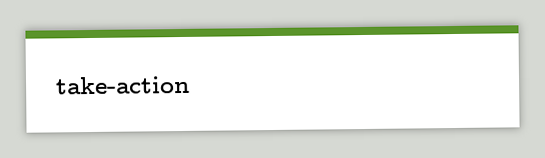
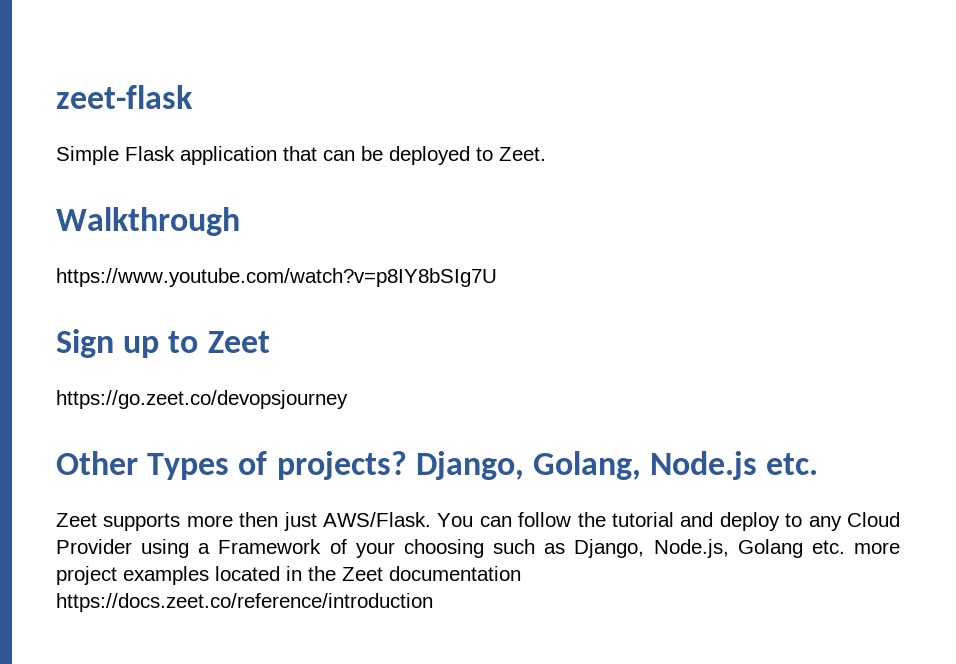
[55,75,190,95] take-action -> [56,85,193,109] [56,146,546,165] [56,207,240,236] [56,268,497,287] [56,329,270,358] [56,390,348,409] [56,451,819,480] [56,512,900,531] [56,539,900,558] [56,566,521,585] [56,593,433,612] zeet-flask // Simple Flask application that can be deployed to Zeet. // Walkthrough // https://www.youtube.com/watch?v=p8IY8bSIg7U // Sign up to Zeet // https://go.zeet.co/devopsjourney // Other Types of projects? Django, Golang, Node.js etc. // Zeet supports more then just AWS/Flask. You can follow the tutorial and deploy to any Cloud Provider using a Framework of your choosing such as Django, Node.js, Golang etc. more project examples located in the Zeet documentation https://docs.zeet.co/reference/introduction

